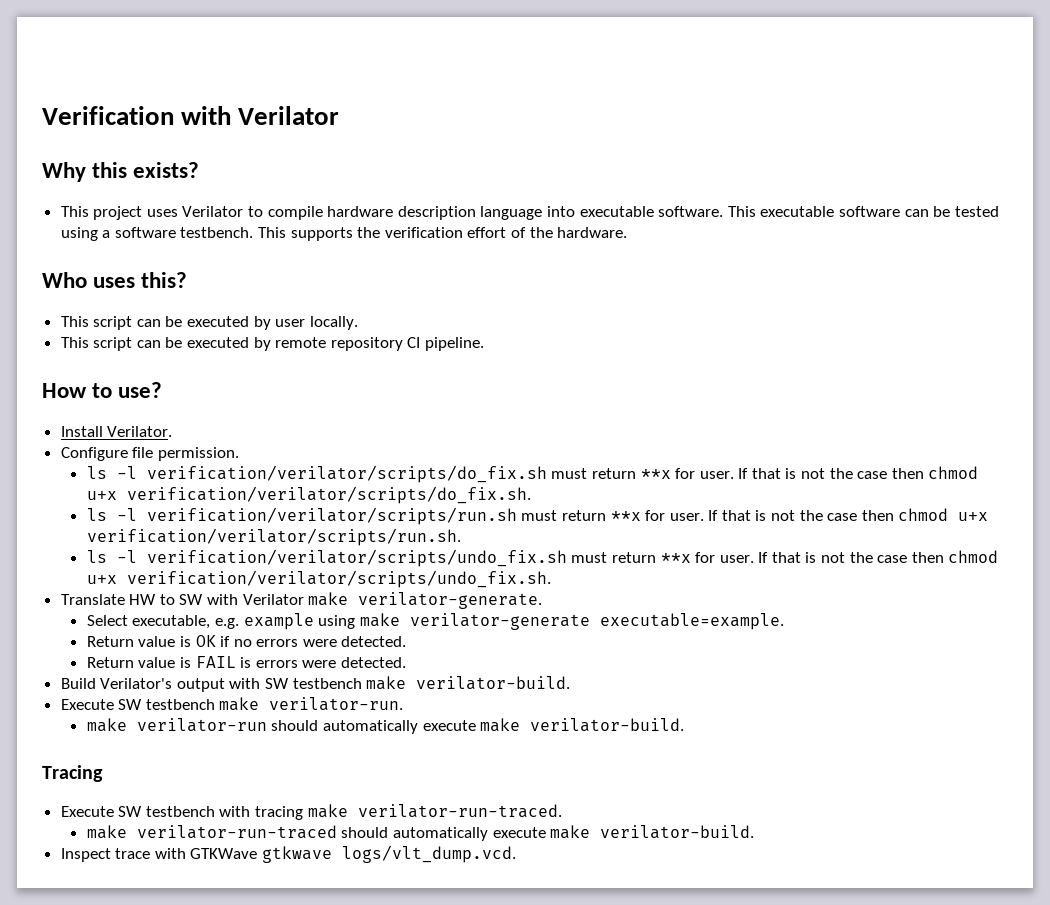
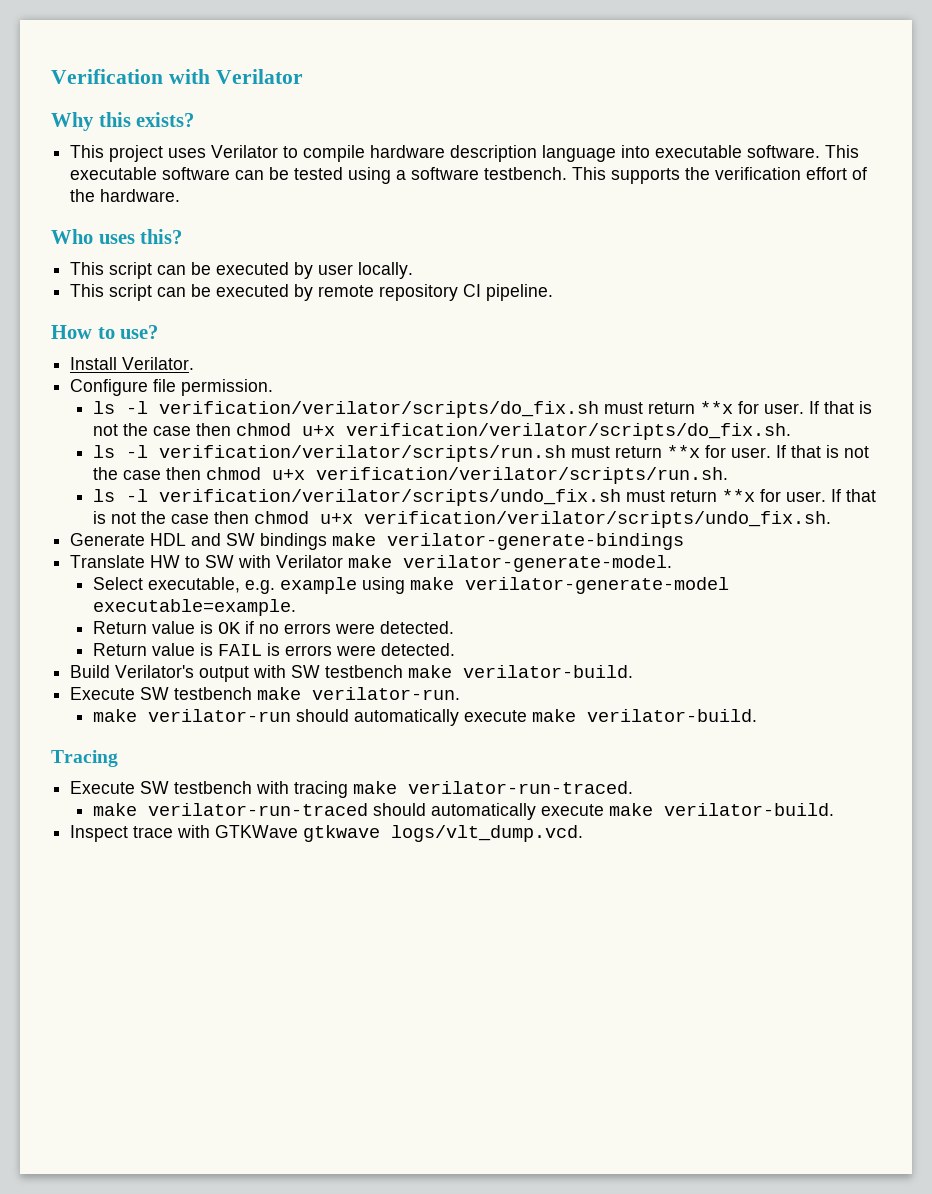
(551, 579) none -> [70,533,685,550] // Generate HDL and SW bindings make verilator-generate-bindings
[358,592,543,609] verilator-generate. -> [403,555,673,572] verilator-generate-model.
[409,613,590,630] verilator-generate -> [464,577,729,594] verilator-generate-model

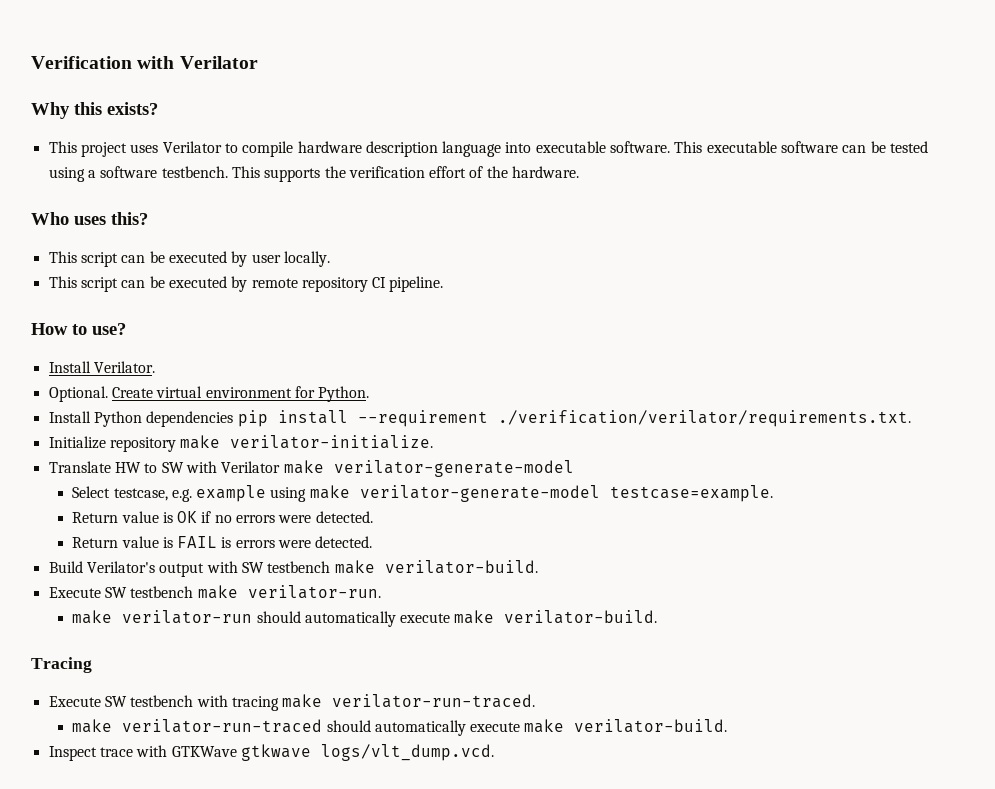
[70,379,274,396] [92,401,872,418] [92,423,791,440] [92,445,869,462] [92,467,728,484] [92,489,876,506] [92,511,831,528] [70,533,685,550] Configure file permission. // ls -l verification/verilator/scripts/do_fix.sh must return **x for user. If that is not the case then chmod u+x verification/verilator/scripts/do_fix.sh. // ls -l verification/verilator/scripts/run.sh must return **x for user. If that is not the case then chmod u+x verification/verilator/scripts/run.sh. // ls -l verification/verilator/scripts/undo_fix.sh must return **x for user. If that is not the case then chmod u+x verification/verilator/scripts/undo_fix.sh. // Generate HDL and SW bindings make verilator-generate-bindings -> [48,386,370,402] [48,410,911,427] [48,435,434,452] Optional. Create virtual environment for Python. // Install Python dependencies pip install --requirement ./verification/verilator/requirements.txt. // Initialize repository make verilator-initialize.
[403,555,673,572] verilator-generate-model. -> [333,460,574,477] verilator-generate-model
[147,577,240,593] executable, -> [113,488,168,501] testcase,
[92,599,296,616] executable=example. -> [609,485,773,502] testcase=example.

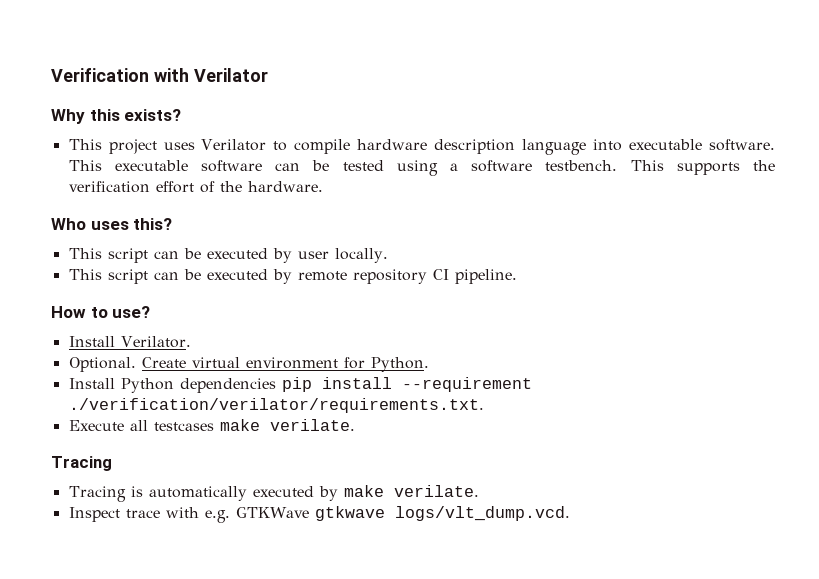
[48,435,434,452] [48,460,574,477] [72,485,773,502] [72,511,373,523] [72,536,373,548] [48,560,538,577] [48,585,381,599] [72,610,658,627] [31,657,92,673] [48,694,536,711] [72,719,728,736] Initialize repository make verilator-initialize. // Translate HW to SW with Verilator make verilator-generate-model // Select testcase, e.g. example using make verilator-generate-model testcase=example. // Return value is OK if no errors were detected. // Return value is FAIL is errors were detected. // Build Verilator's output with SW testbench make verilator-build. // Execute SW testbench make verilator-run. // make verilator-run should automatically execute make verilator-build. // Tracing // Execute SW testbench with tracing make verilator-run-traced. // make verilator-run-traced should automatically execute make verilator-build. -> [68,419,355,431] [51,456,112,471] [68,485,479,502] Execute all testcases make verilate. // Tracing // Tracing is automatically executed by make verilate.
(168, 751) none -> [204,510,230,523] e.g.

